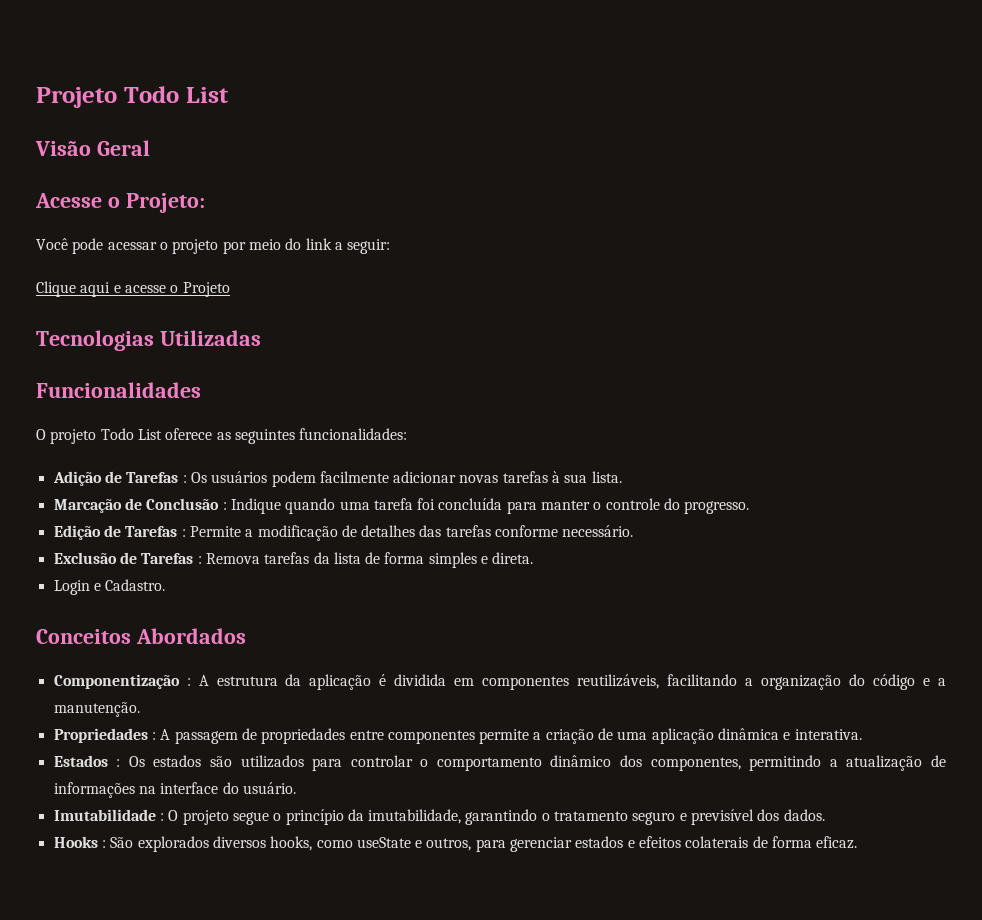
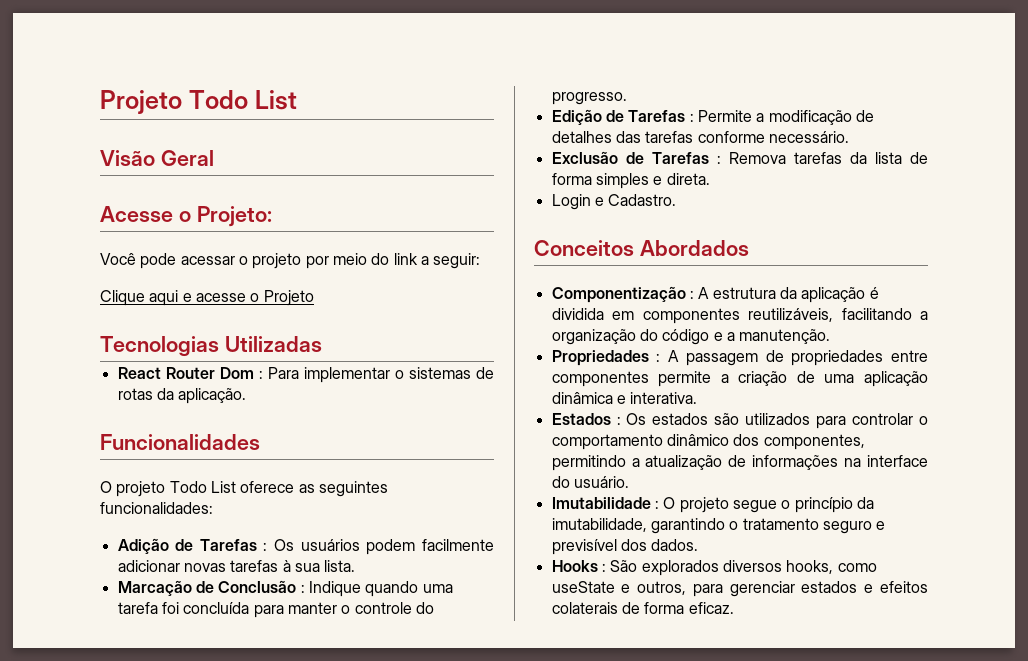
(261, 338) none -> [117,367,495,383] [117,388,247,404] // React Router Dom : Para implementar o sistemas de rotas da aplicação.

